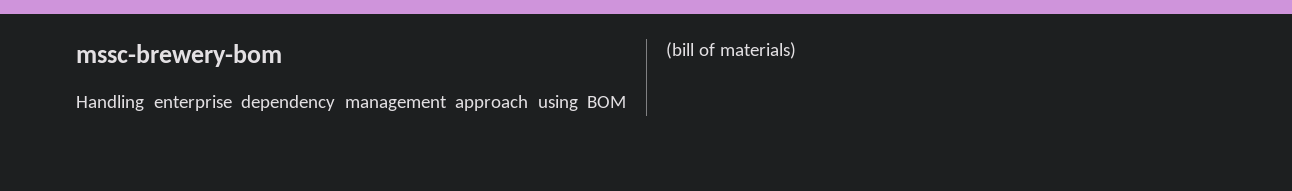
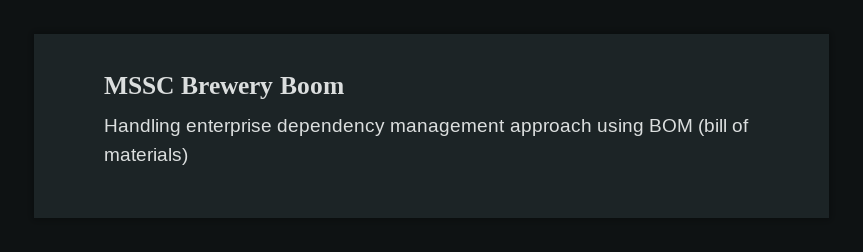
[76,44,282,67] mssc-brewery-bom -> [104,77,344,99] MSSC Brewery Boom

